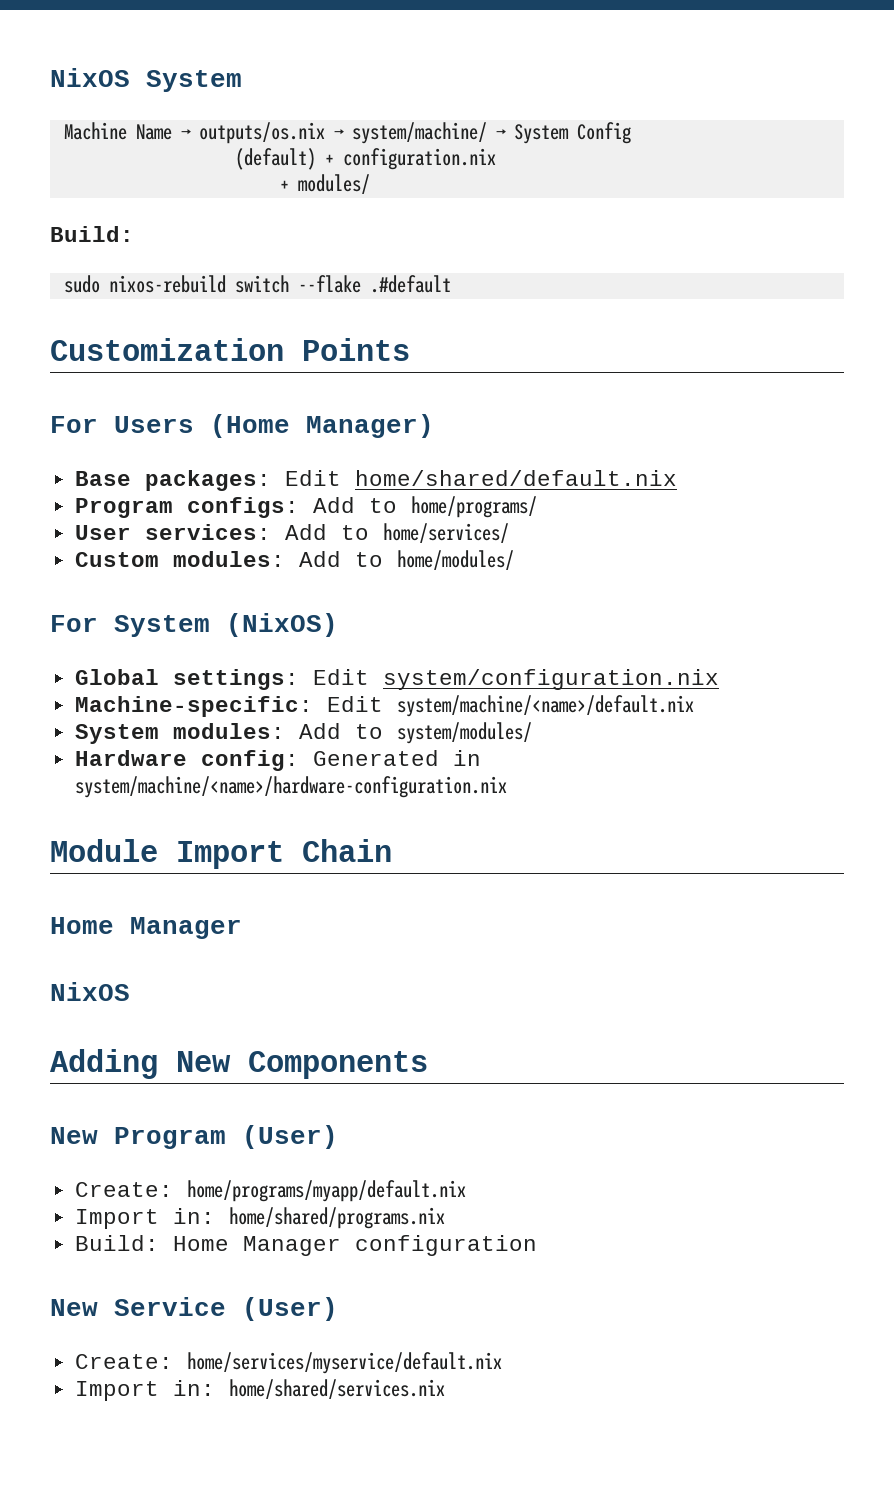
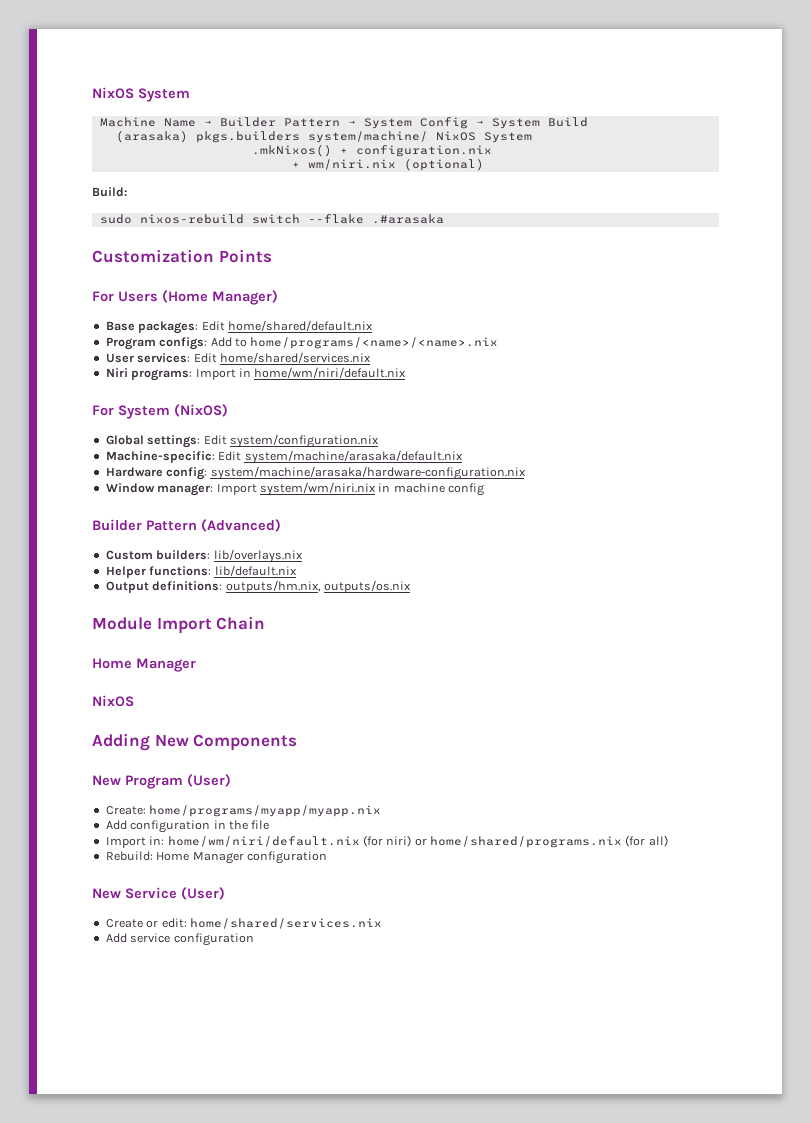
[198,122,487,144] outputs/os.nix → system/machine/ -> [219,117,340,127] Builder Pattern
[234,148,316,170] // (default) -> [475,117,588,129] [115,131,532,143] [251,145,332,157] → System Build // (arasaka) pkgs.builders system/machine/ NixOS System // .mkNixos()
[297,174,370,194] modules/ -> [307,159,484,171] wm/niri.nix (optional)
[369,275,451,293] .#default -> [371,214,444,224] .#arasaka
[410,496,537,518] home/programs/ -> [250,337,499,349] home/programs/<name>/<name>.nix
[284,523,509,543] [74,550,514,570] Add to home/services/ // Custom modules: Add to home/modules/ -> [193,352,371,363] [105,367,407,381] Edit home/shared/services.nix // Niri programs: Import in home/wm/niri/default.nix
[396,695,694,717] [74,722,532,744] [74,750,481,771] [74,776,507,798] system/machine/<name>/default.nix // System modules: Add to system/modules/ // Hardware config: Generated in system/machine/<name>/hardware-configuration.nix -> [244,450,463,464] [105,466,526,480] [105,482,484,496] [92,519,281,532] [105,549,303,563] [105,565,297,578] [105,580,411,593] system/machine/arasaka/default.nix // Hardware config: system/machine/arasaka/hardware-configuration.nix // Window manager: Import system/wm/niri.nix in machine config // Builder Pattern (Advanced) // Custom builders: lib/overlays.nix // Helper functions: lib/default.nix // Output definitions: outputs/hm.nix, outputs/os.nix
[186,1180,466,1202] [74,1207,445,1229] [74,1235,159,1251] home/programs/myapp/default.nix // Import in: home/shared/programs.nix // Build: -> [149,805,382,817] [105,820,270,833] [105,835,668,848] [105,851,153,861] home/programs/myapp/myapp.nix // Add configuration in the file // Import in: home/wm/niri/default.nix (for niri) or home/shared/programs.nix (for all) // Rebuild:
[74,1352,502,1374] [74,1379,445,1401] Create: home/services/myservice/default.nix // Import in: home/shared/services.nix -> [105,918,382,929] [105,933,254,946] Create or edit: home/shared/services.nix // Add service configuration

